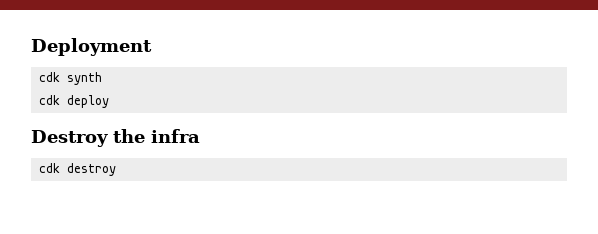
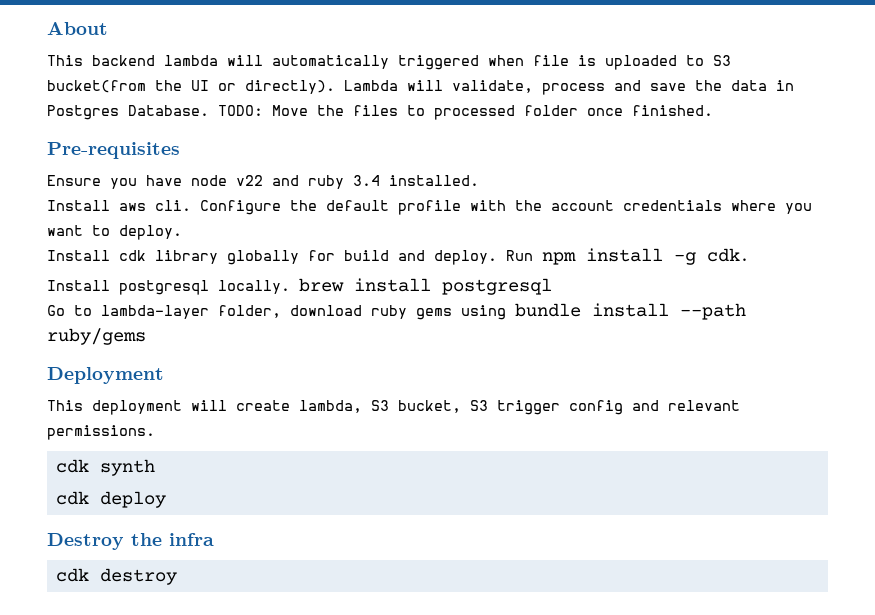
[31,38,152,56] Deployment -> [47,22,108,35] [47,55,731,70] [47,80,794,95] [47,105,713,120] [47,142,180,159] [47,175,479,189] [47,200,812,215] [47,225,182,240] [47,248,749,265] [47,278,552,295] [47,303,746,320] [47,328,146,345] [47,367,164,384] [47,400,740,415] [47,425,155,440] About // This backend lambda will automatically triggered when file is uploaded to S3 bucket(from the UI or directly). Lambda will validate, process and save the data in Postgres Database. TODO: Move the files to processed folder once finished. // Pre-requisites // Ensure you have node v22 and ruby 3.4 installed. // Install aws cli. Configure the default profile with the account credentials where you want to deploy. // Install cdk library globally for build and deploy. Run npm install -g cdk. // Install postgresql locally. brew install postgresql // Go to lambda-layer folder, download ruby gems using bundle install --path ruby/gems // Deployment // This deployment will create lambda, S3 bucket, S3 trigger config and relevant permissions.

